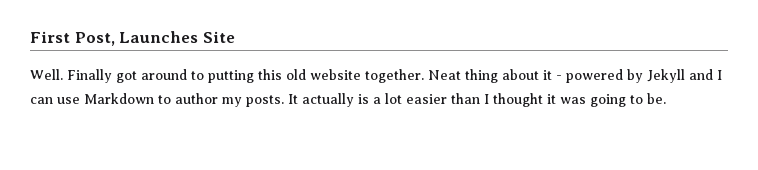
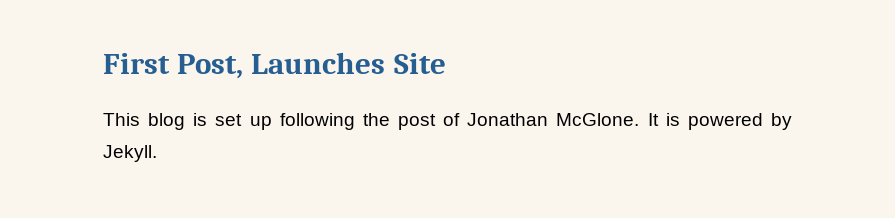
[30,69,722,83] [30,93,666,107] Well. Finally got around to putting this old website together. Neat thing about it - powered by Jekyll and I can use Markdown to author my posts. It actually is a lot easier than I thought it was going to be. -> [103,113,792,130] [103,145,157,162] This blog is set up following the post of Jonathan McGlone. It is powered by Jekyll.

